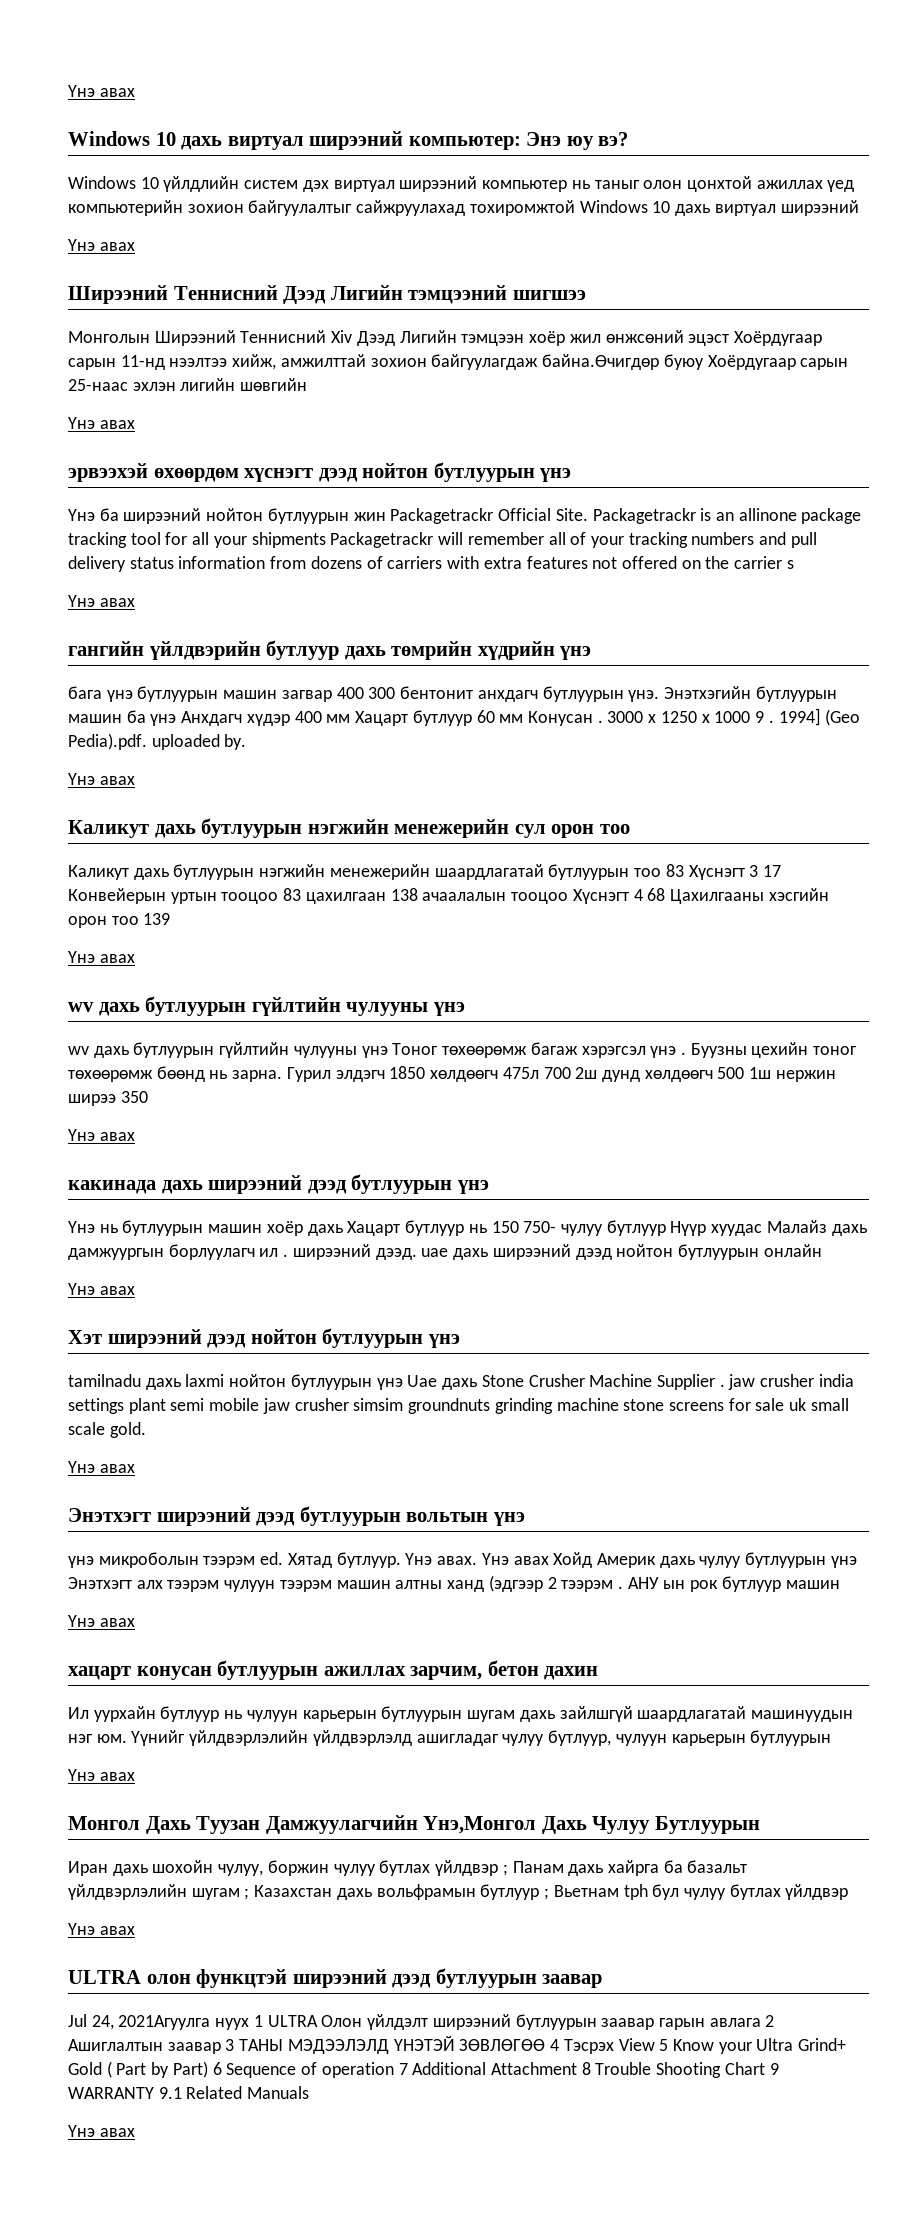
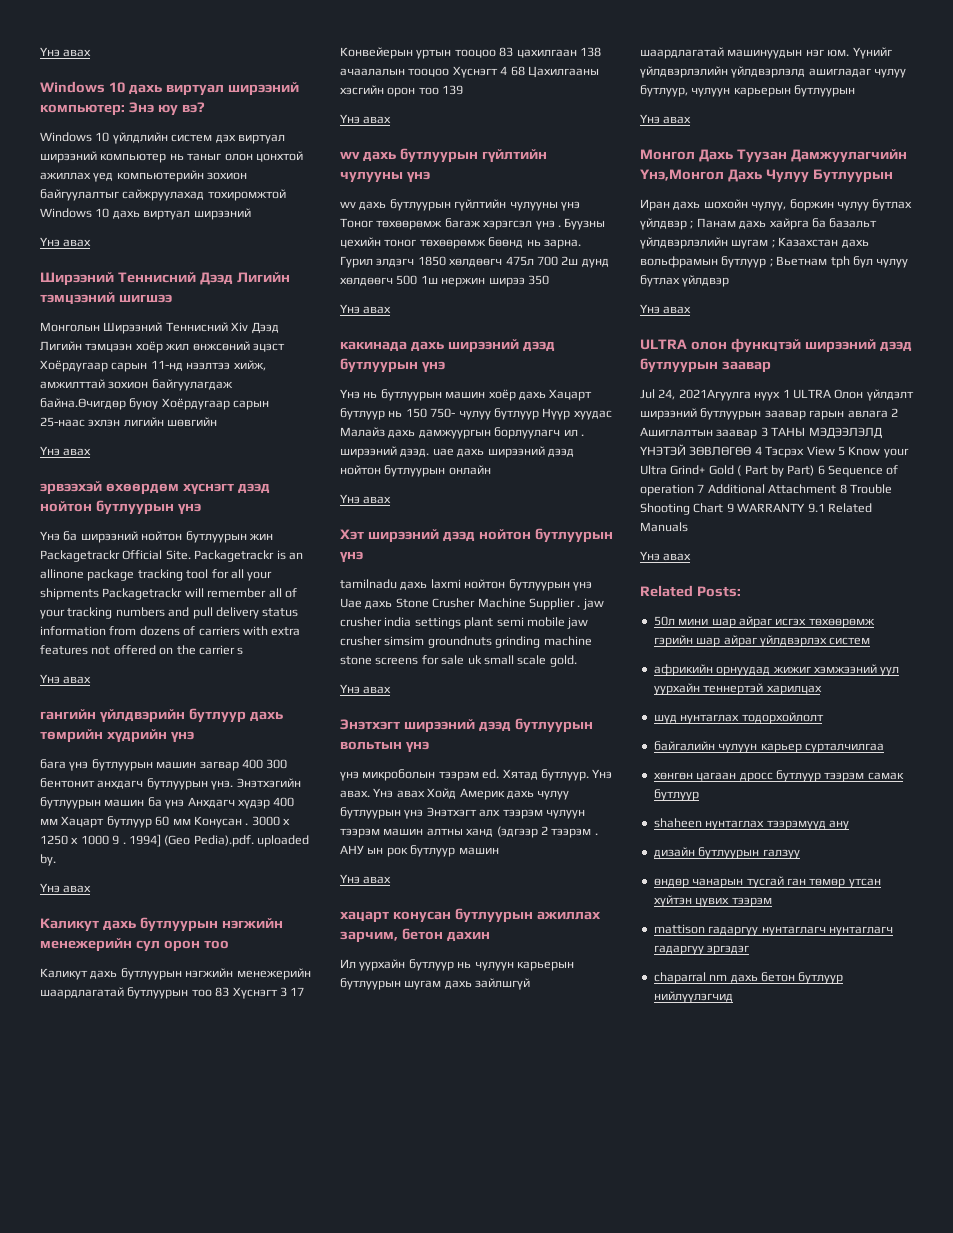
(135, 2132) none -> [640,585,741,597] [653,616,875,628] [653,635,871,647] [653,664,900,676] [653,683,822,695] [653,712,824,724] [653,741,884,753] [653,770,904,782] [653,789,699,801] [653,818,849,830] [653,847,800,859] [653,876,881,888] [653,895,772,907] [653,924,893,936] [653,945,750,955] [653,972,844,984] [653,991,733,1003] // Related Posts: // 50л мини шар айраг исгэх төхөөрөмж гэрийн шар айраг үйлдвэрлэх систем // африкийн орнуудад жижиг хэмжээний уул уурхайн теннертэй харилцах // шүд нунтаглах тодорхойлолт // байгалийн чулуун карьер сурталчилгаа // хөнгөн цагаан дросс бутлуур тээрэм самак бутлуур // shaheen нунтаглах тээрэмүүд ану // дизайн бутлуурын галзуу // өндөр чанарын тусгай ган төмөр утсан хүйтэн цувих тээрэм // mattison гадаргуу нунтаглагч нунтаглагч гадаргуу эргэдэг // chaparral nm дахь бетон бутлуур нийлүүлэгчид

